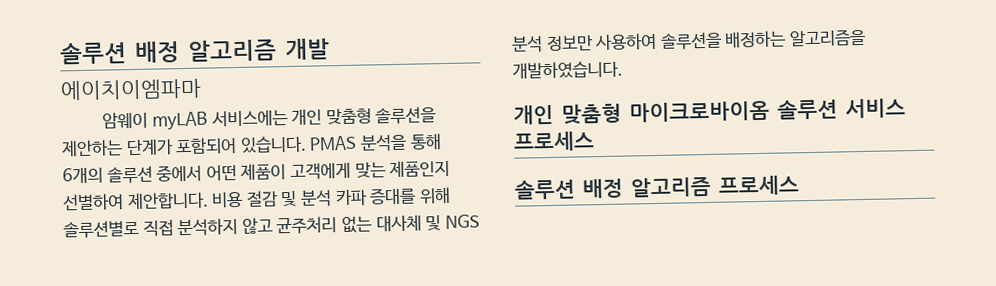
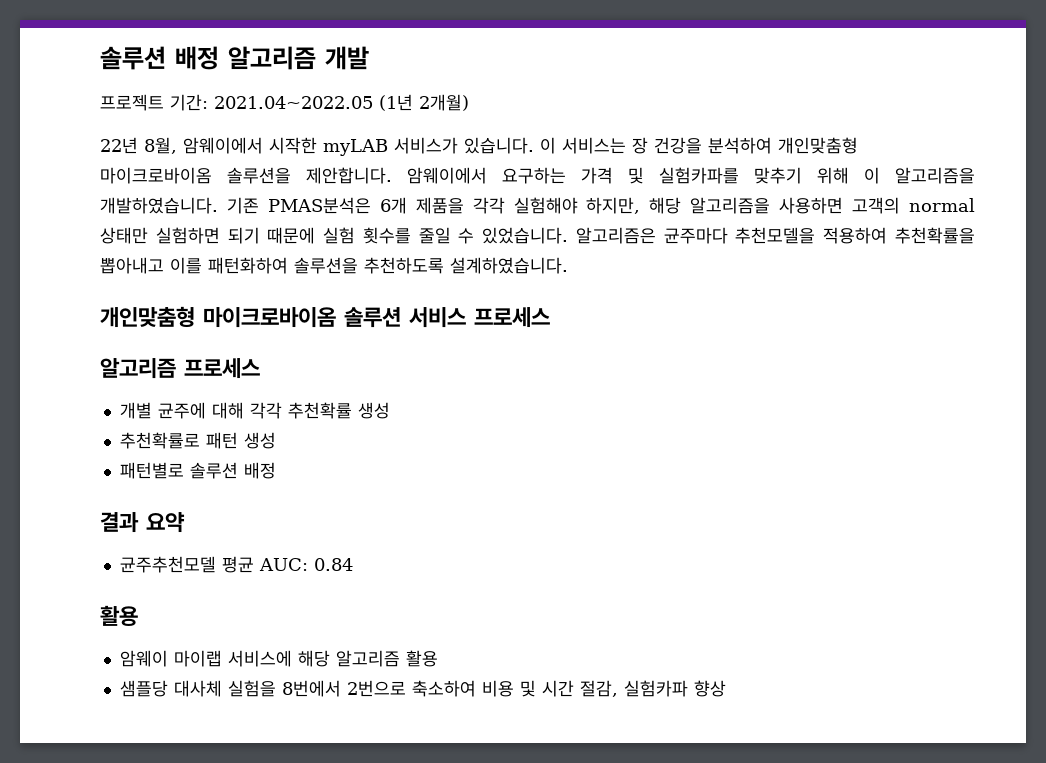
[60,78,202,101] [102,106,437,131] [61,133,442,157] [62,159,451,184] [62,186,451,211] [63,214,480,239] [511,28,866,53] [512,60,623,79] [513,98,906,125] [513,131,595,152] [514,175,800,200] 에이치이엠파마 // 암웨이 myLAB 서비스에는 개인 맞춤형 솔루션을 제안하는 단계가 포함되어 있습니다. PMAS 분석을 통해 6개의 솔루션 중에서 어떤 제품이 고객에게 맞는 제품인지 선별하여 제안합니다. 비용 절감 및 분석 카파 증대를 위해 솔루션별로 직접 분석하지 않고 균주처리 없는 대사체 및 NGS 분석 정보만 사용하여 솔루션을 배정하는 알고리즘을 개발하였습니다. // 개인 맞춤형 마이크로바이옴 솔루션 서비스 프로세스 // 솔루션 배정 알고리즘 프로세스 -> [100,94,469,111] [100,137,858,156] [100,167,975,184] [100,197,975,214] [100,227,975,244] [100,257,568,274] [100,306,550,328] [100,358,260,379] [119,402,390,419] [119,432,276,449] [119,462,276,479] [100,512,185,533] [119,556,353,573] [100,605,138,626] [119,650,438,667] [119,680,726,697] 프로젝트 기간: 2021.04~2022.05 (1년 2개월) // 22년 8월, 암웨이에서 시작한 myLAB 서비스가 있습니다. 이 서비스는 장 건강을 분석하여 개인맞춤형 마이크로바이옴 솔루션을 제안합니다. 암웨이에서 요구하는 가격 및 실험카파를 맞추기 위해 이 알고리즘을 개발하였습니다. 기존 PMAS분석은 6개 제품을 각각 실험해야 하지만, 해당 알고리즘을 사용하면 고객의 normal 상태만 실험하면 되기 때문에 실험 횟수를 줄일 수 있었습니다. 알고리즘은 균주마다 추천모델을 적용하여 추천확률을 뽑아내고 이를 패턴화하여 솔루션을 추천하도록 설계하였습니다. // 개인맞춤형 마이크로바이옴 솔루션 서비스 프로세스 // 알고리즘 프로세스 // 개별 균주에 대해 각각 추천확률 생성 // 추천확률로 패턴 생성 // 패턴별로 솔루션 배정 // 결과 요약 // 균주추천모델 평균 AUC: 0.84 // 활용 // 암웨이 마이랩 서비스에 해당 알고리즘 활용 // 샘플당 대사체 실험을 8번에서 2번으로 축소하여 비용 및 시간 절감, 실험카파 향상

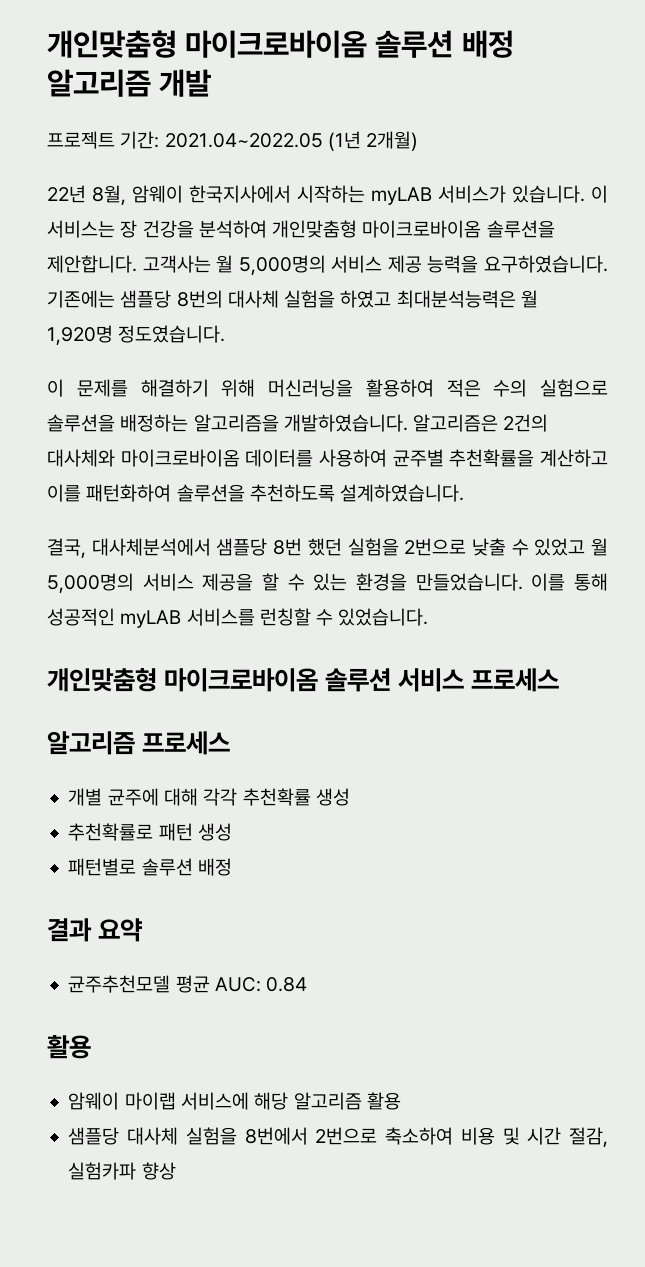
(100, 58) none -> [47,30,368,58] 개인맞춤형 마이크로바이옴
[183,137,317,154] 암웨이에서 시작한 -> [132,185,365,203] 암웨이 한국지사에서 시작하는
[407,167,975,184] [100,197,975,214] [100,227,975,244] [100,257,164,274] 암웨이에서 요구하는 가격 및 실험카파를 맞추기 위해 이 알고리즘을 개발하였습니다. 기존 PMAS분석은 6개 제품을 각각 실험해야 하지만, 해당 알고리즘을 사용하면 고객의 normal 상태만 실험하면 되기 때문에 실험 횟수를 줄일 수 있었습니다. 알고리즘은 균주마다 추천모델을 적용하여 추천확률을 뽑아내고 -> [142,255,608,275] [47,290,538,308] [47,325,226,345] [47,379,608,397] [47,414,549,432] [47,449,608,467] 고객사는 월 5,000명의 서비스 제공 능력을 요구하였습니다. 기존에는 샘플당 8번의 대사체 실험을 하였고 최대분석능력은 월 1,920명 정도였습니다. // 이 문제를 해결하기 위해 머신러닝을 활용하여 적은 수의 실험으로 솔루션을 배정하는 알고리즘을 개발하였습니다. 알고리즘은 2건의 대사체와 마이크로바이옴 데이터를 사용하여 균주별 추천확률을 계산하고
(568, 265) none -> [47,538,608,558] [47,573,608,593] [47,608,429,628] // 결국, 대사체분석에서 샘플당 8번 했던 실험을 2번으로 낮출 수 있었고 월 5,000명의 서비스 제공을 할 수 있는 환경을 만들었습니다. 이를 통해 성공적인 myLAB 서비스를 런칭할 수 있었습니다.

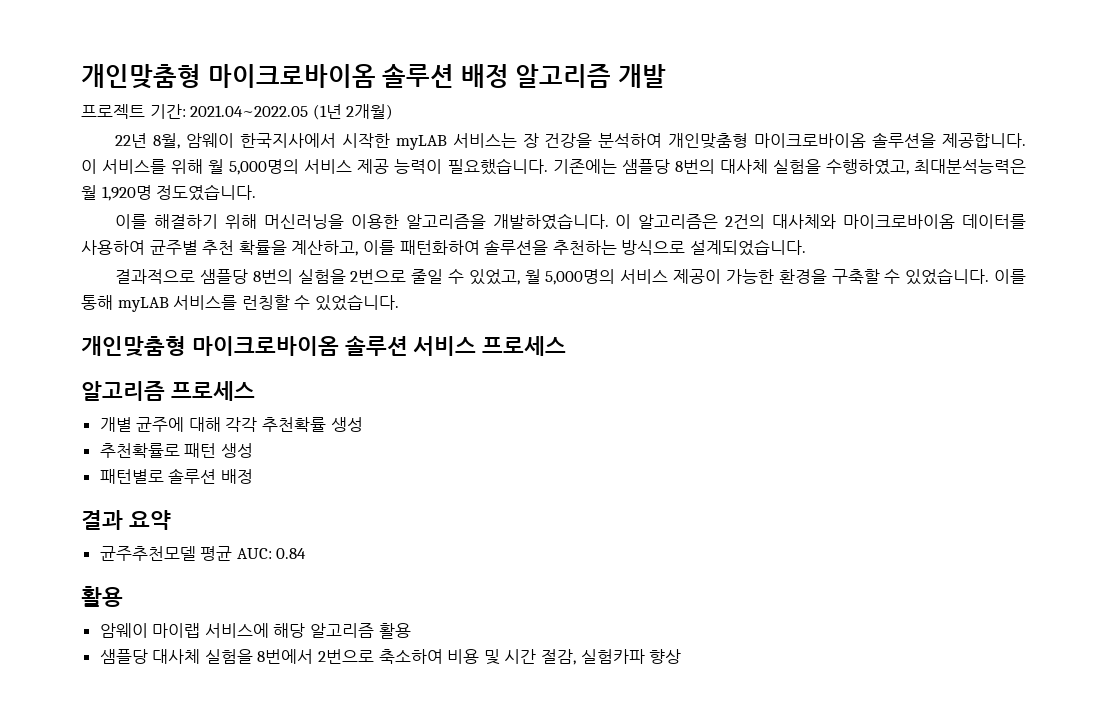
[297,185,608,205] 시작하는 myLAB 서비스가 있습니다. 이 -> [341,133,447,150] 시작한 myLAB
[47,255,211,273] 제안합니다. 고객사는 -> [942,133,1026,148] [81,159,204,174] 제공합니다. 이 서비스를 위해
[427,255,608,273] 능력을 요구하였습니다. -> [394,158,548,175] 능력이 필요했습니다.
[340,290,392,308] 하였고 -> [825,159,909,175] 수행하였고,
[47,379,128,397] 이 문제를 -> [115,214,148,229] 이를
[365,379,608,397] [47,414,189,432] 활용하여 적은 수의 실험으로 솔루션을 배정하는 -> [350,214,399,229] 이용한
(408, 423) none -> [615,214,632,229] 이
[449,449,608,467] [47,484,465,502] [47,538,608,558] [47,573,523,593] 추천확률을 계산하고 이를 패턴화하여 솔루션을 추천하도록 설계하였습니다. // 결국, 대사체분석에서 샘플당 8번 했던 실험을 2번으로 낮출 수 있었고 월 5,000명의 서비스 제공을 할 수 있는 환경을 만들었습니다. -> [202,239,806,256] [115,268,990,285] 추천 확률을 계산하고, 이를 패턴화하여 솔루션을 추천하는 방식으로 설계되었습니다. // 결과적으로 샘플당 8번의 실험을 2번으로 줄일 수 있었고, 월 5,000명의 서비스 제공이 가능한 환경을 구축할 수 있었습니다.
[47,608,115,626] 성공적인 -> (113, 302) none

